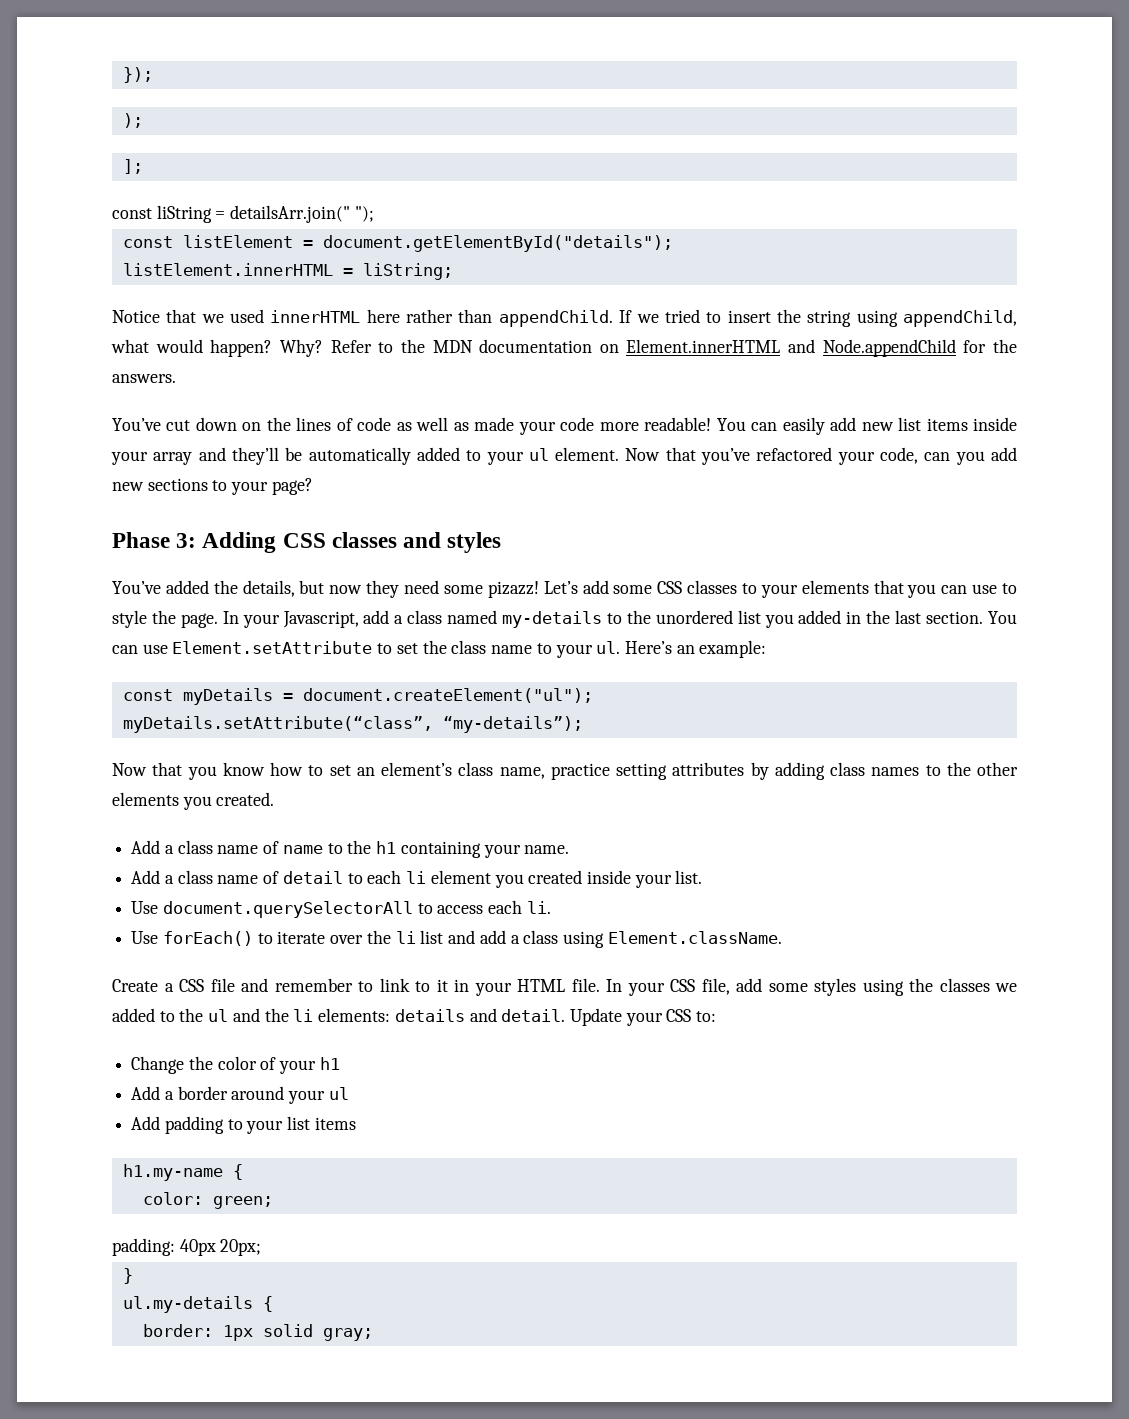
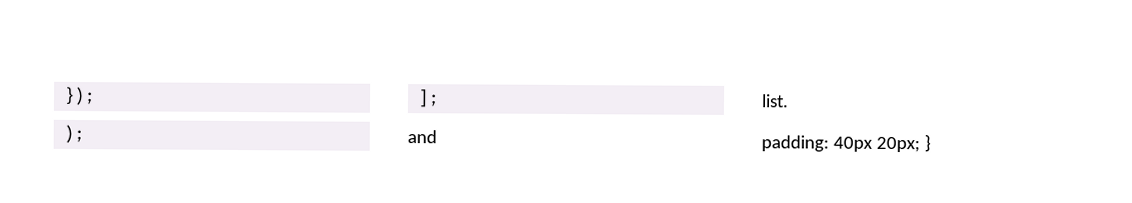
[112,205,374,223] [122,235,673,252] [122,263,453,280] [112,309,1018,327] [111,339,1017,357] [112,374,176,383] [112,417,1017,435] [111,447,1017,465] [112,478,313,495] [112,532,502,553] [112,580,1018,598] [112,610,1018,628] [112,640,767,658] [122,688,593,705] [122,716,583,733] [112,762,1018,780] [112,792,275,810] [131,840,570,858] [131,870,703,888] [131,900,551,918] [131,930,782,948] [112,978,1017,996] [112,1008,717,1026] [131,1056,340,1074] [131,1086,349,1104] [131,1116,356,1134] [122,1164,243,1181] [142,1192,273,1209] const liString = detailsArr.join(" "); // const listElement = document.getElementById("details"); // listElement.innerHTML = liString; // Notice that we used innerHTML here rather than appendChild. If we tried to insert the string using appendChild, what would happen? Why? Refer to the MDN documentation on Element.innerHTML and Node.appendChild for the answers. // You’ve cut down on the lines of code as well as made your code more readable! You can easily add new list items inside your array and they’ll be automatically added to your ul element. Now that you’ve refactored your code, can you add new sections to your page? // Phase 3: Adding CSS classes and styles // You’ve added the details, but now they need some pizazz! Let’s add some CSS classes to your elements that you can use to style the page. In your Javascript, add a class named my-details to the unordered list you added in the last section. You can use Element.setAttribute to set the class name to your ul. Here’s an example: // const myDetails = document.createElement("ul"); // myDetails.setAttribute(“class”, “my-details”); // Now that you know how to set an element’s class name, practice setting attributes by adding class names to the other elements you created. // Add a class name of name to the h1 containing your name. // Add a class name of detail to each li element you created inside your list. // Use document.querySelectorAll to access each li. // Use forEach() to iterate over the li list and add a class using Element.className. // Create a CSS file and remember to link to it in your HTML file. In your CSS file, add some styles using the classes we added to the ul and the li elements: details and detail. Update your CSS to: // Change the color of your h1 // Add a border around your ul // Add padding to your list items // h1.my-name { // color: green; -> [407,130,437,144] [761,94,789,108] and // list.
(262, 1247) // -> (920, 144) none
[122,1296,273,1313] [142,1324,373,1341] // ul.my-details { // border: 1px solid gray; -> (931, 143) none

